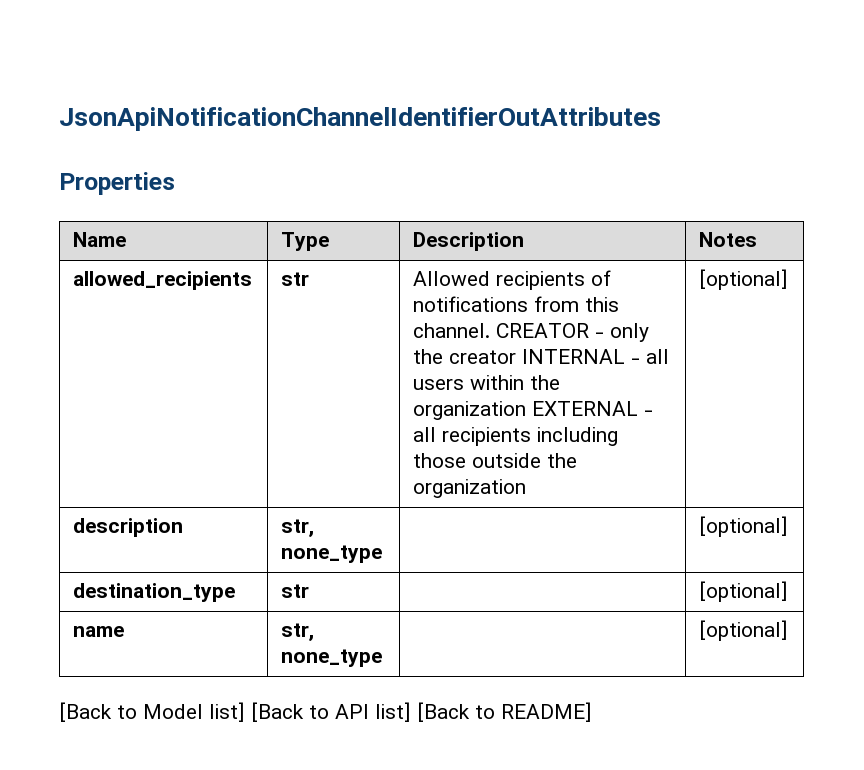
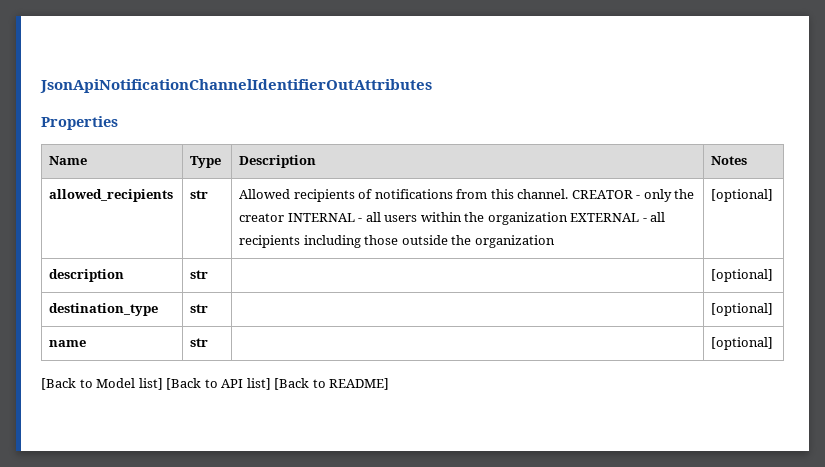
[281,519,315,537] [281,545,383,563] str, none_type -> [190,270,209,279] str
[281,623,315,641] [281,649,383,667] str, none_type -> [190,338,209,347] str

